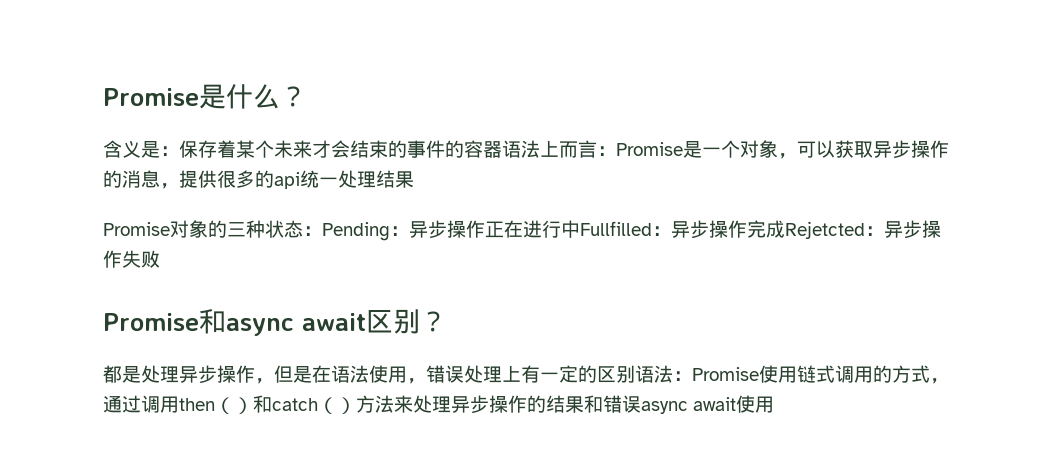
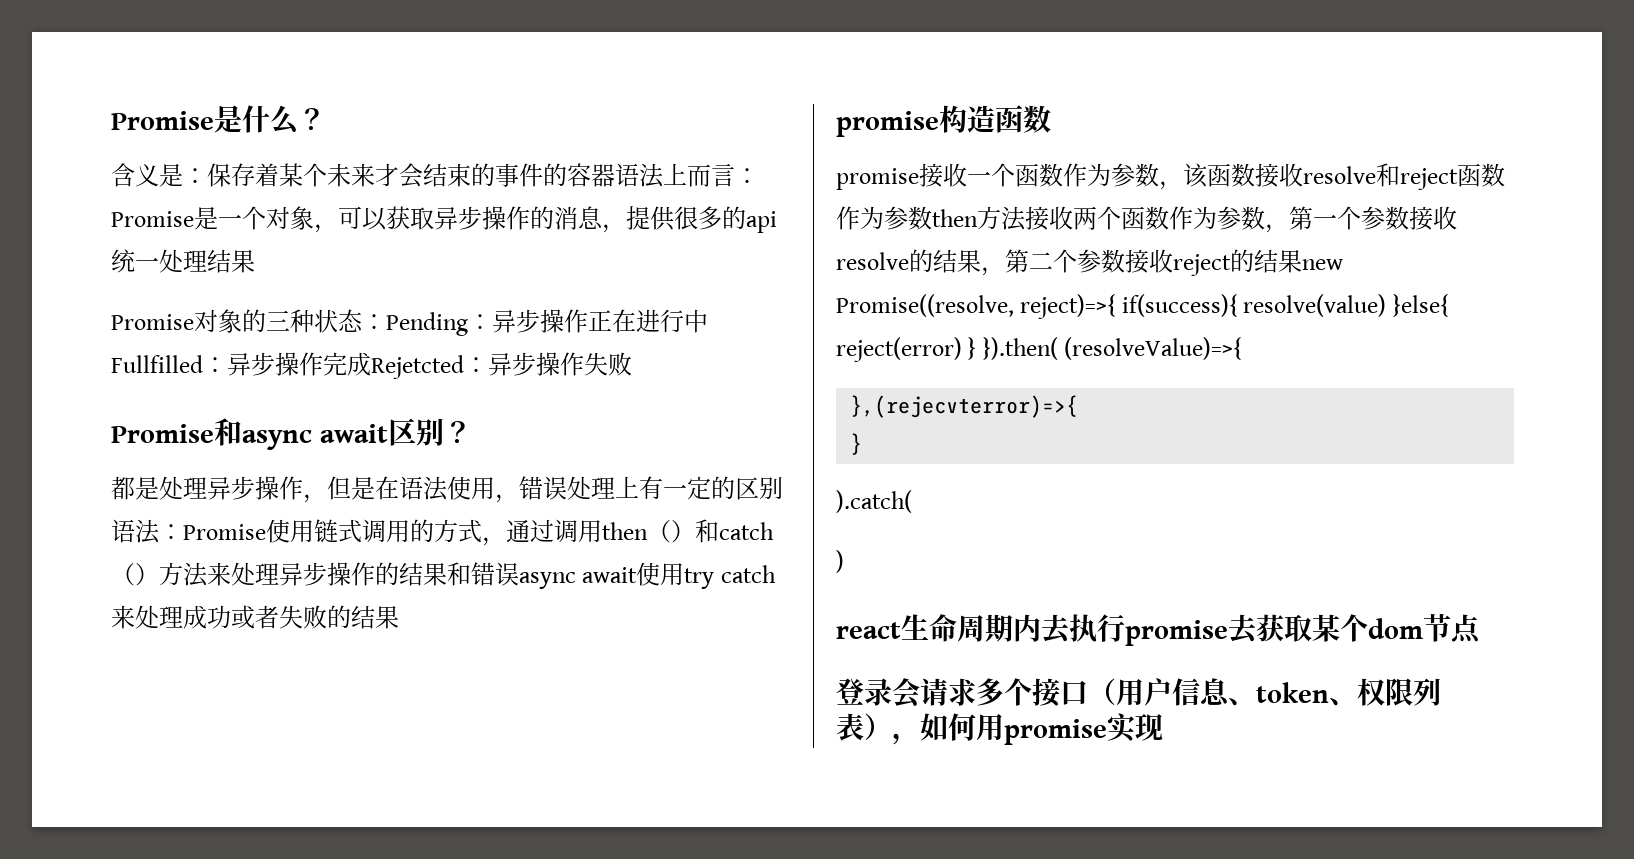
(775, 404) none -> [684,565,776,589] [111,605,399,629] [836,105,1051,137] [836,163,1505,190] [836,206,1457,233] [836,249,1343,276] [836,294,1448,319] [836,337,1242,362] [850,395,1079,418] [850,433,863,455] [836,490,912,513] [836,550,844,573] [836,614,1481,646] [836,678,1441,708] [836,713,1163,745] try catch来处理成功或者失败的结果 // promise构造函数 // promise接收一个函数作为参数，该函数接收resolve和reject函数作为参数then方法接收两个函数作为参数，第一个参数接收resolve的结果，第二个参数接收reject的结果new Promise((resolve, reject)=>{ if(success){ resolve(value) }else{ reject(error) } }).then( (resolveValue)=>{ // },(rejecvterror)=>{ // } // ).catch( // ) // react生命周期内去执行promise去获取某个dom节点 // 登录会请求多个接口（用户信息、token、权限列表），如何用promise实现

